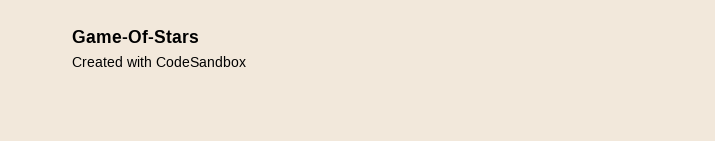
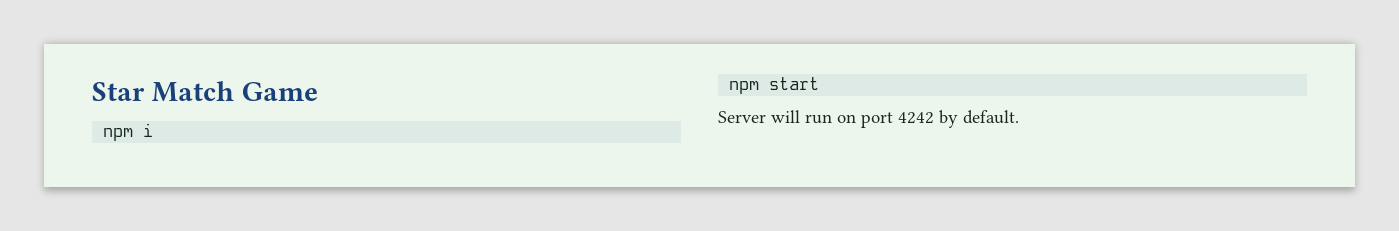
[72,30,199,43] [72,56,246,67] Game-Of-Stars // Created with CodeSandbox -> [92,81,318,102] [103,123,154,141] [729,77,820,94] [718,110,1019,128] Star Match Game // npm i // npm start // Server will run on port 4242 by default.

